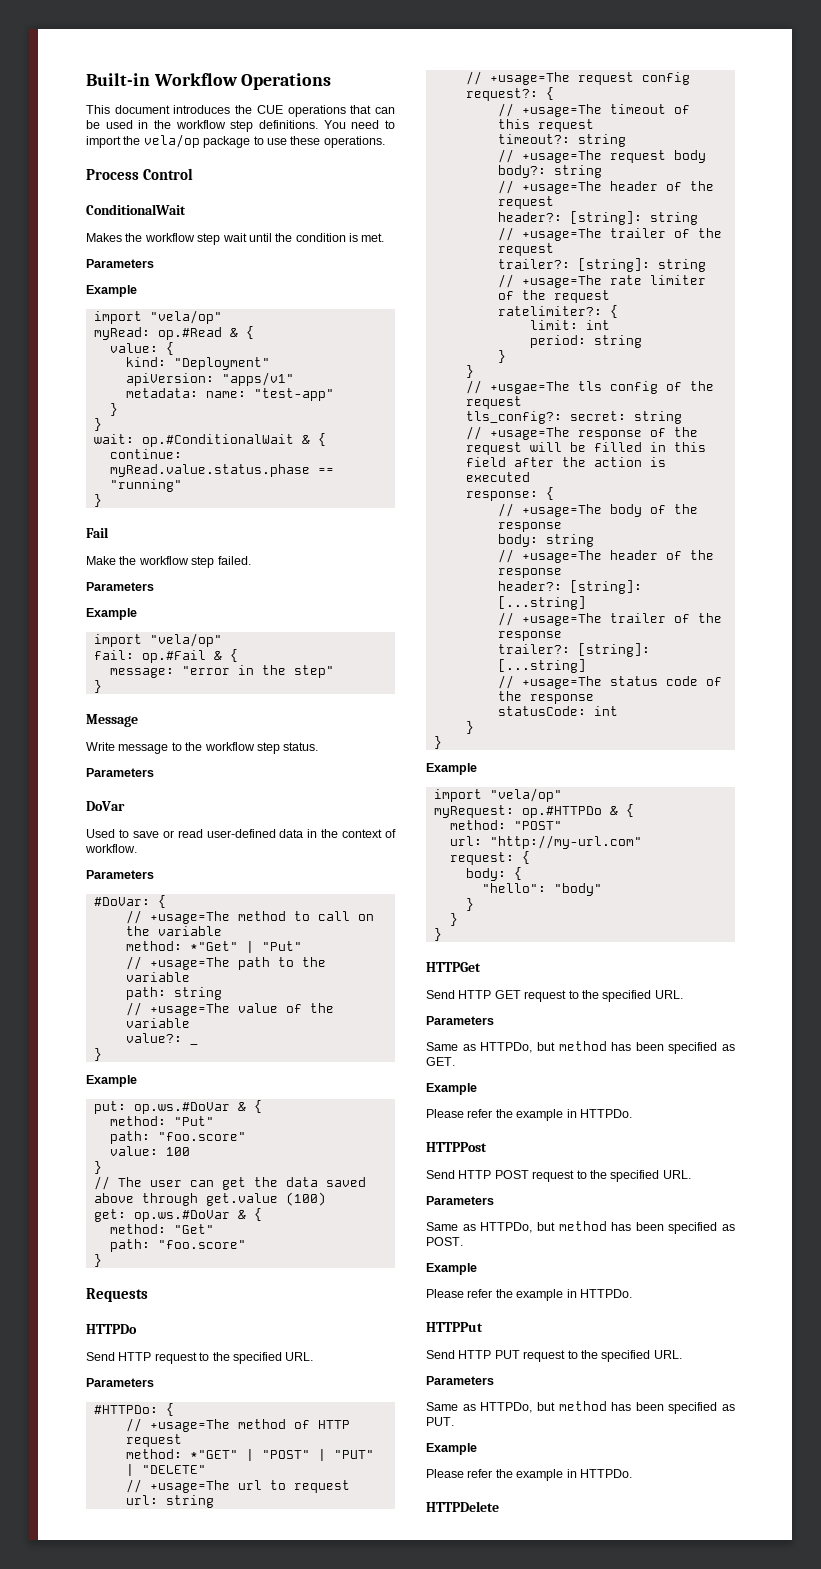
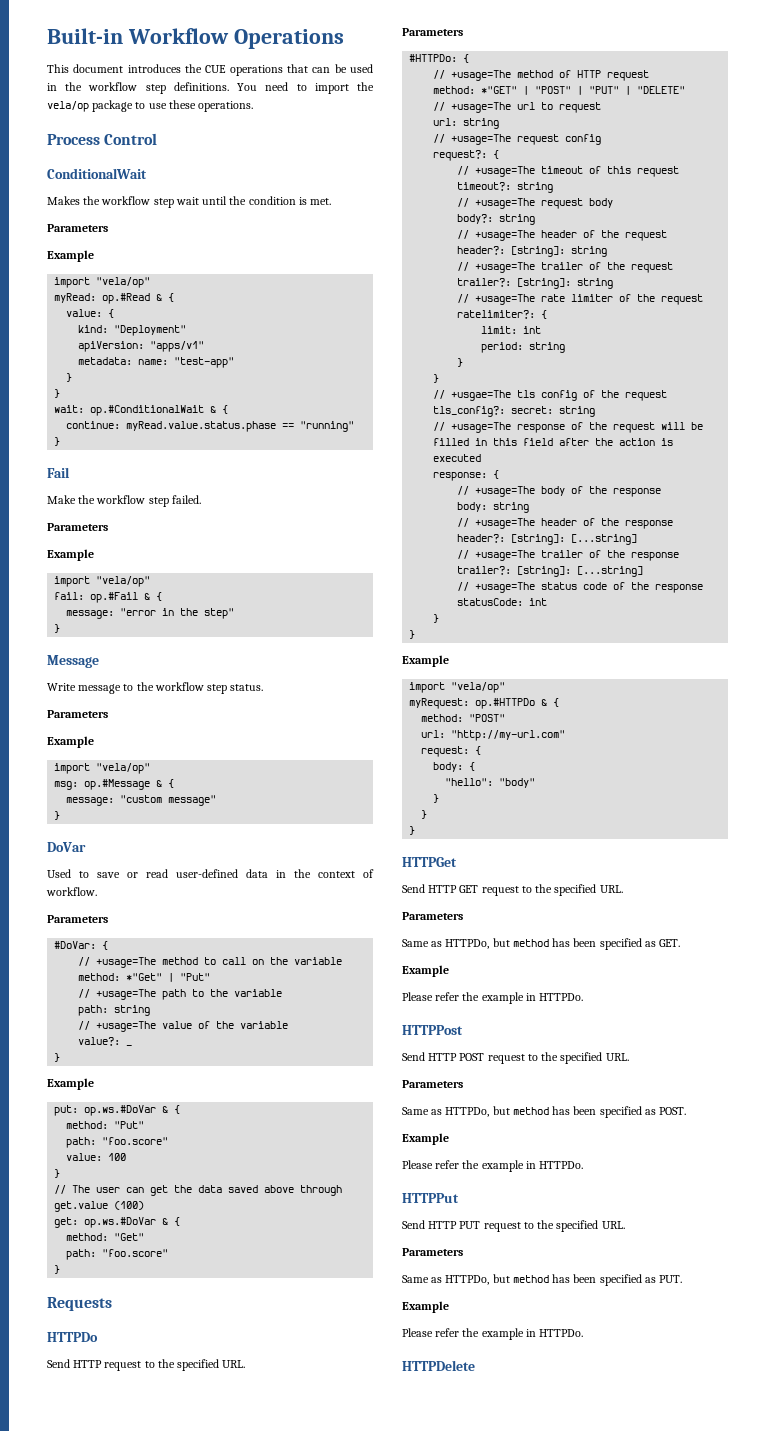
(154, 772) none -> [47,736,94,748] [54,763,151,774] [54,779,175,790] [66,795,217,806] [54,811,61,820] // Example // import "vela/op" // msg: op.#Message & { // message: "custom message" // }

